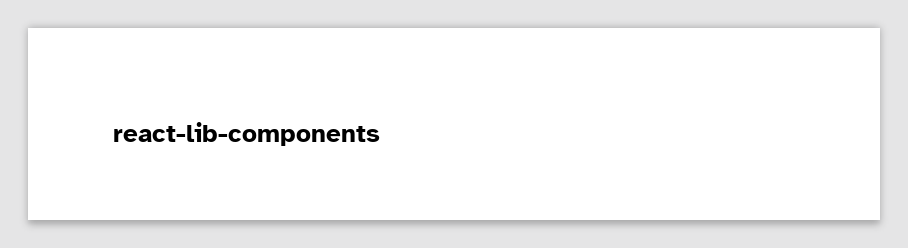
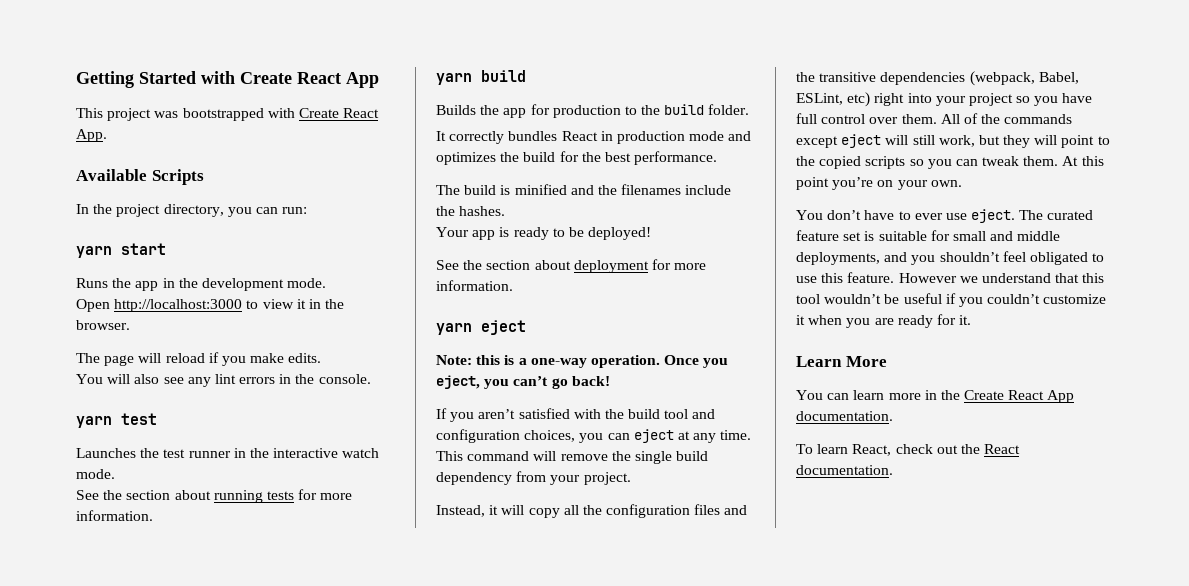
[113,122,380,146] react-lib-components -> [76,71,379,88] [76,108,380,121] [76,129,107,142] [76,169,204,185] [76,204,308,217] [76,243,166,258] [76,278,327,291] [76,299,345,312] [76,320,130,330] [76,352,322,366] [76,374,371,387] [76,413,157,428] [76,448,380,458] [76,469,115,479] [76,489,353,503] [76,510,153,521] [436,70,526,85] [436,104,750,118] [436,131,752,144] [436,151,718,165] [436,184,732,195] [436,206,506,216] [436,227,652,240] [436,259,707,273] [436,280,513,291] [436,320,526,335] [436,355,729,368] [436,375,610,389] [436,408,716,422] [436,429,752,443] [436,451,709,464] [436,471,631,485] [436,504,748,518] [796,71,1079,86] [796,92,1093,107] [796,113,1073,124] [796,134,1110,148] [796,156,1104,169] [796,177,962,190] [796,209,1094,223] [796,230,1061,241] [796,251,1105,265] [796,272,1105,283] [796,293,1107,307] [796,314,972,328] [796,356,887,367] [796,390,1075,403] [796,411,893,421] [796,444,1021,456] [796,465,893,475] Getting Started with Create React App // This project was bootstrapped with Create React App. // Available Scripts // In the project directory, you can run: // yarn start // Runs the app in the development mode. // Open http://localhost:3000 to view it in the browser. // The page will reload if you make edits. // You will also see any lint errors in the console. // yarn test // Launches the test runner in the interactive watch mode. // See the section about running tests for more information. // yarn build // Builds the app for production to the build folder. // It correctly bundles React in production mode and optimizes the build for the best performance. // The build is minified and the filenames include the hashes. // Your app is ready to be deployed! // See the section about deployment for more information. // yarn eject // Note: this is a one-way operation. Once you eject, you can’t go back! // If you aren’t satisfied with the build tool and configuration choices, you can eject at any time. This command will remove the single build dependency from your project. // Instead, it will copy all the configuration files and the transitive dependencies (webpack, Babel, ESLint, etc) right into your project so you have full control over them. All of the commands except eject will still work, but they will point to the copied scripts so you can tweak them. At this point you’re on your own. // You don’t have to ever use eject. The curated feature set is suitable for small and middle deployments, and you shouldn’t feel obligated to use this feature. However we understand that this tool wouldn’t be useful if you couldn’t customize it when you are ready for it. // Learn More // You can learn more in the Create React App documentation. // To learn React, check out the React documentation.

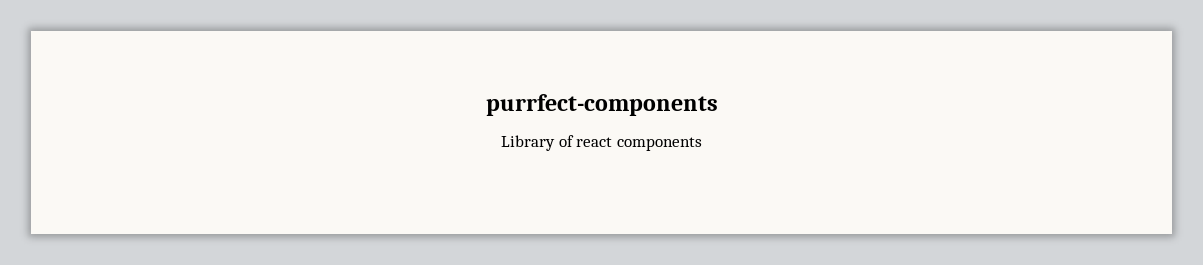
[76,71,379,88] [76,108,380,121] [76,129,107,142] [76,169,204,185] [76,204,308,217] [76,243,166,258] [76,278,327,291] [76,299,345,312] [76,320,130,330] [76,352,322,366] [76,374,371,387] [76,413,157,428] [76,448,380,458] [76,469,115,479] [76,489,353,503] [76,510,153,521] [436,70,526,85] [436,104,750,118] [436,131,752,144] [436,151,718,165] [436,184,732,195] [436,206,506,216] [436,227,652,240] [436,259,707,273] [436,280,513,291] [436,320,526,335] [436,355,729,368] [436,375,610,389] [436,408,716,422] [436,429,752,443] [436,451,709,464] [436,471,631,485] [436,504,748,518] [796,71,1079,86] [796,92,1093,107] [796,113,1073,124] [796,134,1110,148] [796,156,1104,169] [796,177,962,190] [796,209,1094,223] [796,230,1061,241] [796,251,1105,265] [796,272,1105,283] [796,293,1107,307] [796,314,972,328] [796,356,887,367] [796,390,1075,403] [796,411,893,421] [796,444,1021,456] [796,465,893,475] Getting Started with Create React App // This project was bootstrapped with Create React App. // Available Scripts // In the project directory, you can run: // yarn start // Runs the app in the development mode. // Open http://localhost:3000 to view it in the browser. // The page will reload if you make edits. // You will also see any lint errors in the console. // yarn test // Launches the test runner in the interactive watch mode. // See the section about running tests for more information. // yarn build // Builds the app for production to the build folder. // It correctly bundles React in production mode and optimizes the build for the best performance. // The build is minified and the filenames include the hashes. // Your app is ready to be deployed! // See the section about deployment for more information. // yarn eject // Note: this is a one-way operation. Once you eject, you can’t go back! // If you aren’t satisfied with the build tool and configuration choices, you can eject at any time. This command will remove the single build dependency from your project. // Instead, it will copy all the configuration files and the transitive dependencies (webpack, Babel, ESLint, etc) right into your project so you have full control over them. All of the commands except eject will still work, but they will point to the copied scripts so you can tweak them. At this point you’re on your own. // You don’t have to ever use eject. The curated feature set is suitable for small and middle deployments, and you shouldn’t feel obligated to use this feature. However we understand that this tool wouldn’t be useful if you couldn’t customize it when you are ready for it. // Learn More // You can learn more in the Create React App documentation. // To learn React, check out the React documentation. -> [485,94,718,116] [501,135,702,151] purrfect-components // Library of react components

